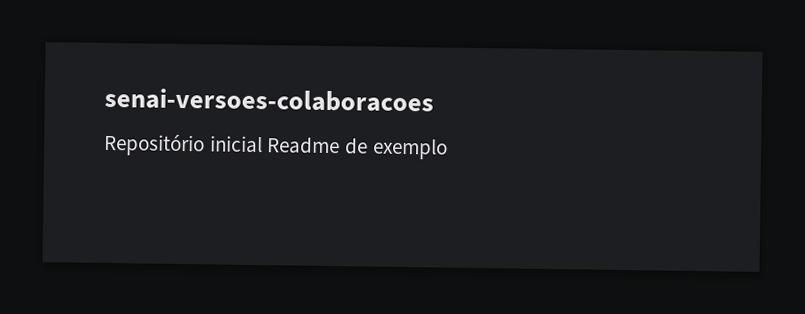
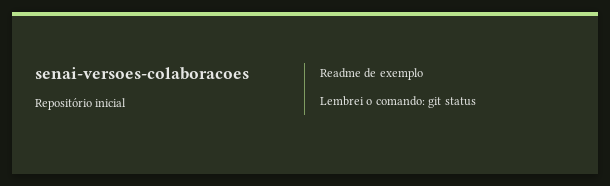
(263, 144) none -> (127, 102) //
(448, 149) none -> [320,96,476,108] // Lembrei o comando: git status

